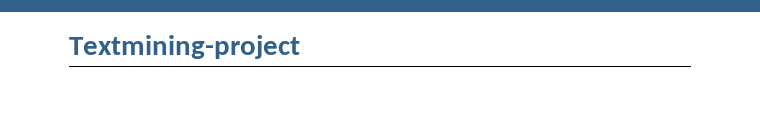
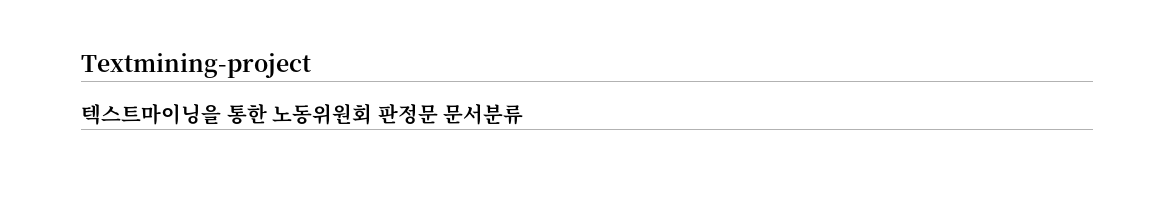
(300, 47) none -> [81,103,524,125] // 텍스트마이닝을 통한 노동위원회 판정문 문서분류

